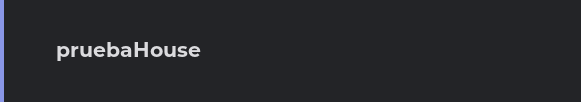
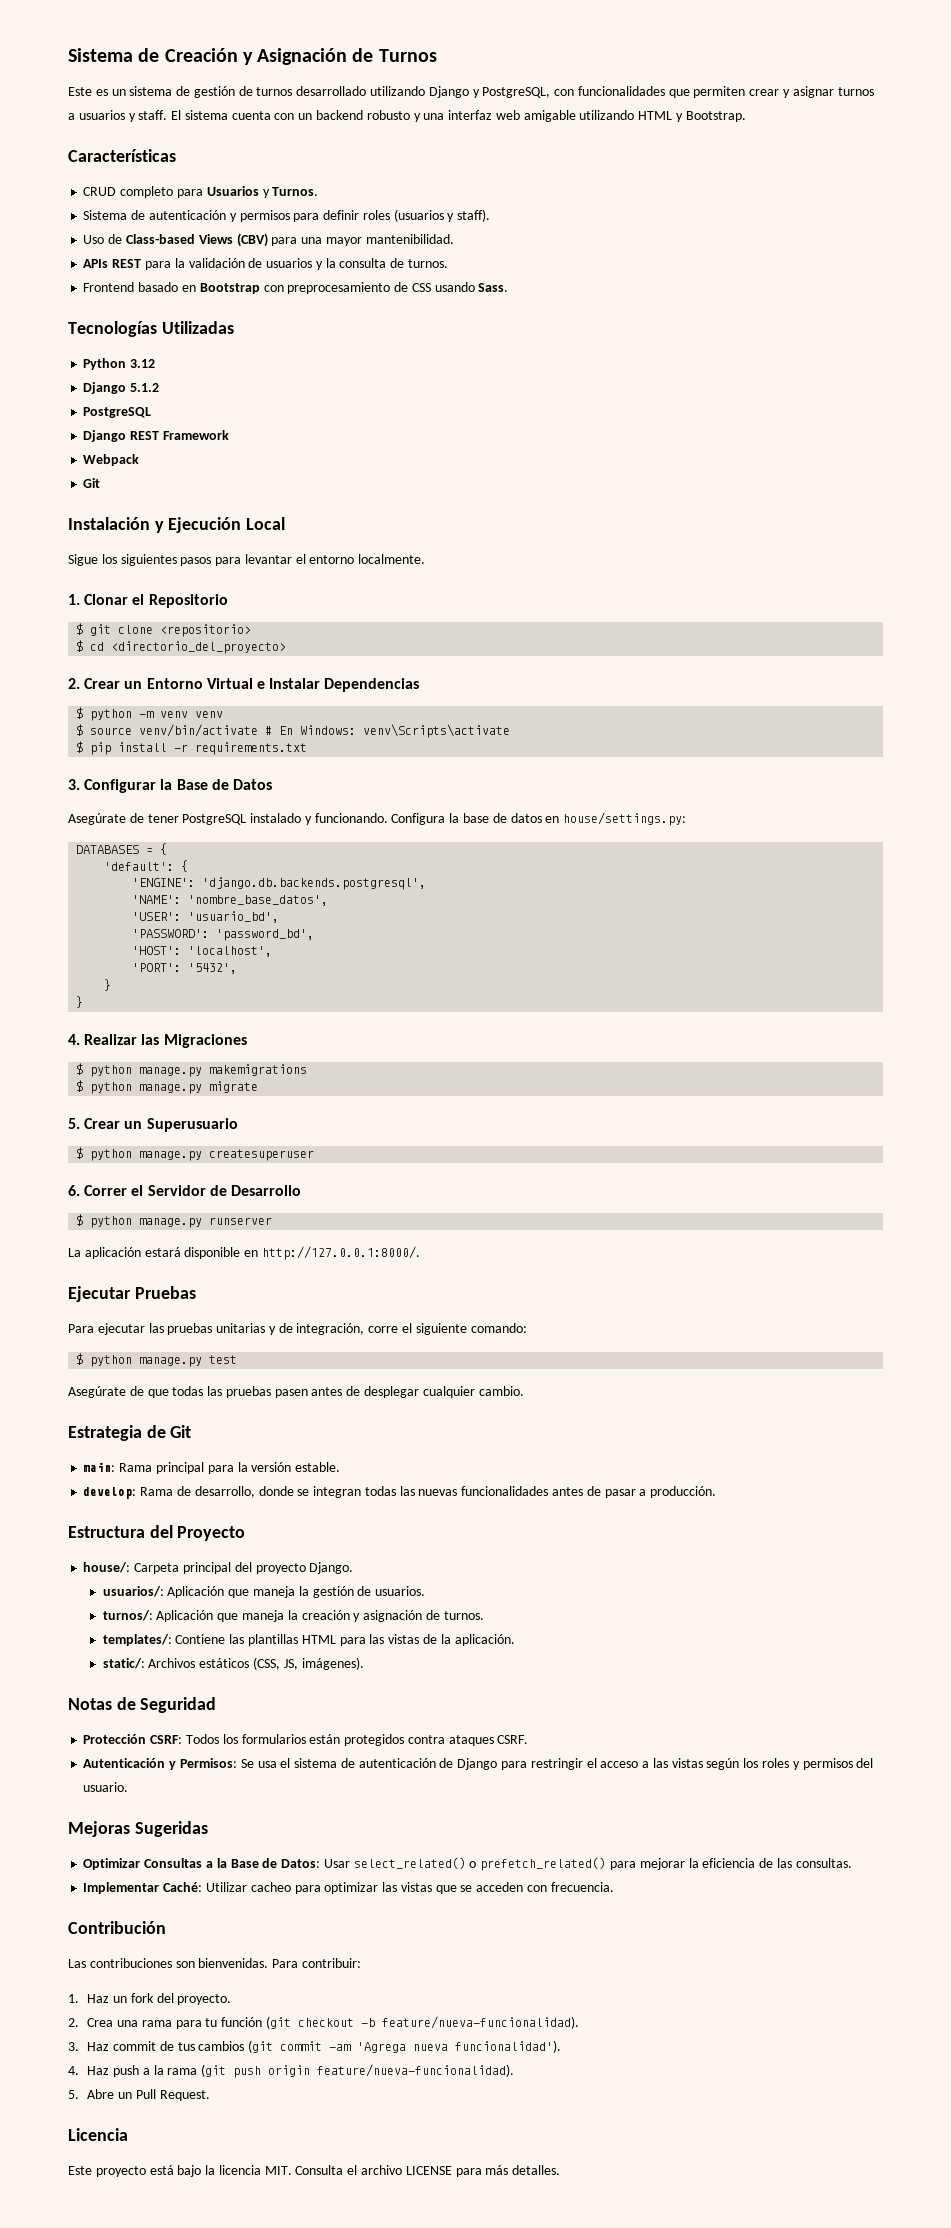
[56,42,201,61] pruebaHouse -> [68,48,437,65] [68,86,874,98] [68,110,746,122] [68,149,176,162] [83,186,319,198] [83,209,491,222] [83,233,454,247] [83,258,448,270] [83,282,509,294] [68,321,234,337] [83,358,156,370] [83,382,160,394] [83,407,152,418] [83,430,229,442] [83,454,140,466] [83,478,101,488] [68,517,286,533] [68,554,426,566] [68,594,228,608] [76,623,252,637] [76,640,287,654] [68,678,420,692] [76,707,224,721] [76,724,511,738] [76,741,308,755] [68,779,272,793] [68,812,687,826] [76,843,168,855] [104,860,189,872] [132,877,427,890] [132,895,329,906] [132,911,280,923] [132,929,315,941] [132,946,273,957] [132,963,238,974] [104,979,112,991] [76,996,84,1008] [68,1034,247,1048] [76,1063,308,1077] [76,1080,259,1094] [68,1118,238,1132] [76,1147,315,1161] [68,1185,301,1196] [76,1214,273,1228] [68,1246,420,1260] [68,1286,196,1302] [68,1323,527,1335] [76,1353,238,1367] [68,1386,524,1398] [68,1425,192,1441] [83,1462,341,1474] [83,1486,717,1499] [68,1525,246,1541] [83,1562,354,1574] [102,1586,426,1598] [102,1610,484,1622] [102,1634,515,1646] [102,1657,364,1670] [68,1697,217,1713] [83,1734,529,1746] [83,1758,874,1770] [83,1782,129,1792] [68,1821,208,1837] [83,1857,852,1871] [83,1882,614,1894] [68,1921,166,1934] [68,1958,361,1968] [68,1993,232,2005] [68,2016,579,2029] [68,2040,562,2053] [68,2064,515,2078] [68,2089,210,2101] [68,2128,128,2141] [68,2165,561,2177] Sistema de Creación y Asignación de Turnos // Este es un sistema de gestión de turnos desarrollado utilizando Django y PostgreSQL, con funcionalidades que permiten crear y asignar turnos a usuarios y staff. El sistema cuenta con un backend robusto y una interfaz web amigable utilizando HTML y Bootstrap. // Características // CRUD completo para Usuarios y Turnos. // Sistema de autenticación y permisos para definir roles (usuarios y staff). // Uso de Class-based Views (CBV) para una mayor mantenibilidad. // APIs REST para la validación de usuarios y la consulta de turnos. // Frontend basado en Bootstrap con preprocesamiento de CSS usando Sass. // Tecnologías Utilizadas // Python 3.12 // Django 5.1.2 // PostgreSQL // Django REST Framework // Webpack // Git // Instalación y Ejecución Local // Sigue los siguientes pasos para levantar el entorno localmente. // 1. Clonar el Repositorio // $ git clone <repositorio> // $ cd <directorio_del_proyecto> // 2. Crear un Entorno Virtual e Instalar Dependencias // $ python -m venv venv // $ source venv/bin/activate # En Windows: venv\Scripts\activate // $ pip install -r requirements.txt // 3. Configurar la Base de Datos // Asegúrate de tener PostgreSQL instalado y funcionando. Configura la base de datos en house/settings.py: // DATABASES = { // 'default': { // 'ENGINE': 'django.db.backends.postgresql', // 'NAME': 'nombre_base_datos', // 'USER': 'usuario_bd', // 'PASSWORD': 'password_bd', // 'HOST': 'localhost', // 'PORT': '5432', // } // } // 4. Realizar las Migraciones // $ python manage.py makemigrations // $ python manage.py migrate // 5. Crear un Superusuario // $ python manage.py createsuperuser // 6. Correr el Servidor de Desarrollo // $ python manage.py runserver // La aplicación estará disponible en http://127.0.0.1:8000/. // Ejecutar Pruebas // Para ejecutar las pruebas unitarias y de integración, corre el siguiente comando: // $ python manage.py test // Asegúrate de que todas las pruebas pasen antes de desplegar cualquier cambio. // Estrategia de Git // main: Rama principal para la versión estable. // develop: Rama de desarrollo, donde se integran todas las nuevas funcionalidades antes de pasar a producción. // Estructura del Proyecto // house/: Carpeta principal del proyecto Django. // usuarios/: Aplicación que maneja la gestión de usuarios. // turnos/: Aplicación que maneja la creación y asignación de turnos. // templates/: Contiene las plantillas HTML para las vistas de la aplicación. // static/: Archivos estáticos (CSS, JS, imágenes). // Notas de Seguridad // Protección CSRF: Todos los formularios están protegidos contra ataques CSRF. // Autenticación y Permisos: Se usa el sistema de autenticación de Django para restringir el acceso a las vistas según los roles y permisos del usuario. // Mejoras Sugeridas // Optimizar Consultas a la Base de Datos: Usar select_related() o prefetch_related() para mejorar la eficiencia de las consultas. // Implementar Caché: Utilizar cacheo para optimizar las vistas que se acceden con frecuencia. // Contribución // Las contribuciones son bienvenidas. Para contribuir: // 1. Haz un fork del proyecto. // 2. Crea una rama para tu función (git checkout -b feature/nueva-funcionalidad). // 3. Haz commit de tus cambios (git commit -am 'Agrega nueva funcionalidad'). // 4. Haz push a la rama (git push origin feature/nueva-funcionalidad). // 5. Abre un Pull Request. // Licencia // Este proyecto está bajo la licencia MIT. Consulta el archivo LICENSE para más detalles.

